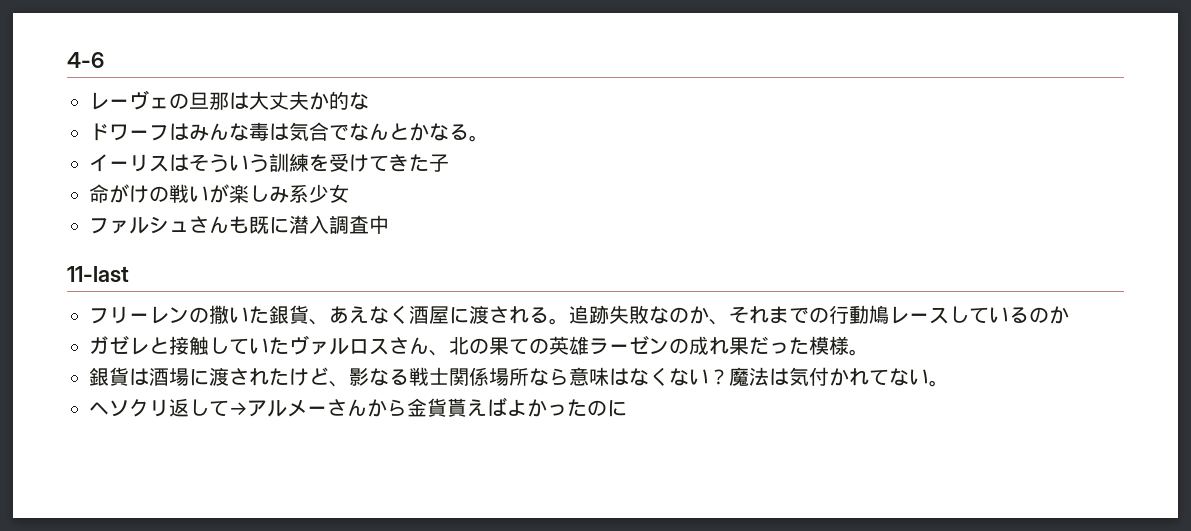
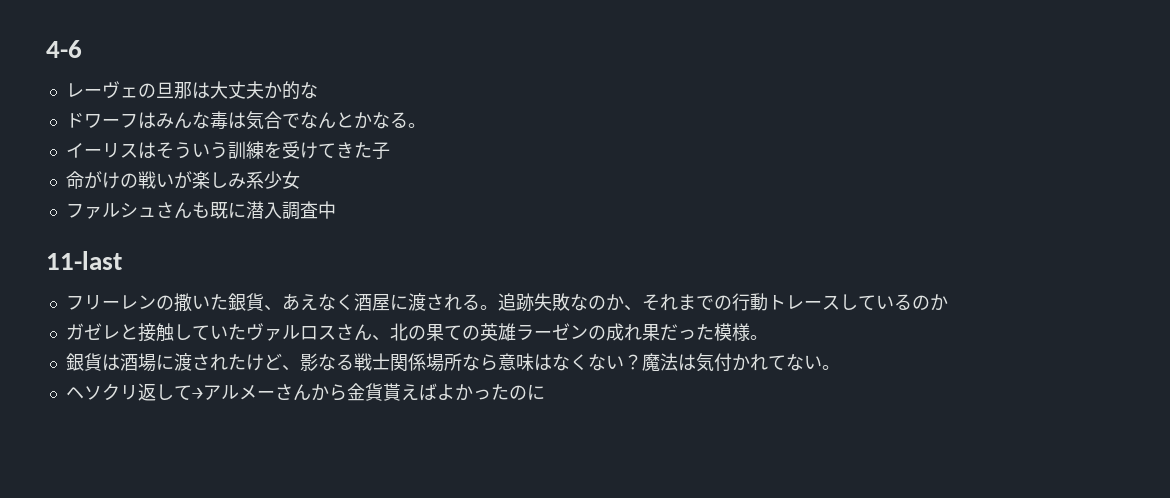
[869,305,889,324] 鳩 -> [767,295,786,310] ト

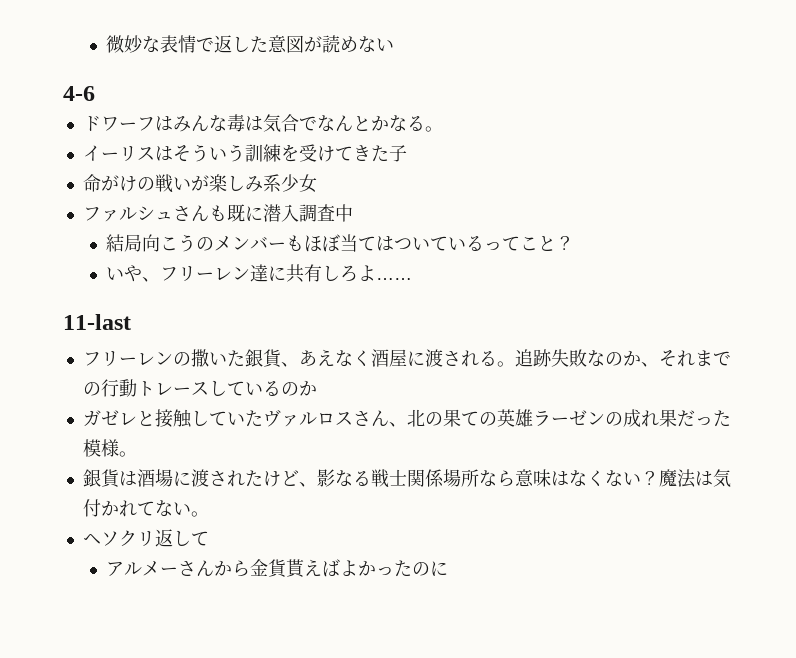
[46,40,82,58] [65,81,318,100] 4-6 // レーヴェの旦那は大丈夫か的な -> [106,35,395,53] [63,86,95,101] 微妙な表情で返した意図が読めない // 4-6
(336, 210) none -> [106,234,575,252] [106,264,413,283] // 結局向こうのメンバーもほぼ当てはついているってこと？ // いや、フリーレン達に共有しろよ……
[191,387,203,399] → -> (209, 538) //

